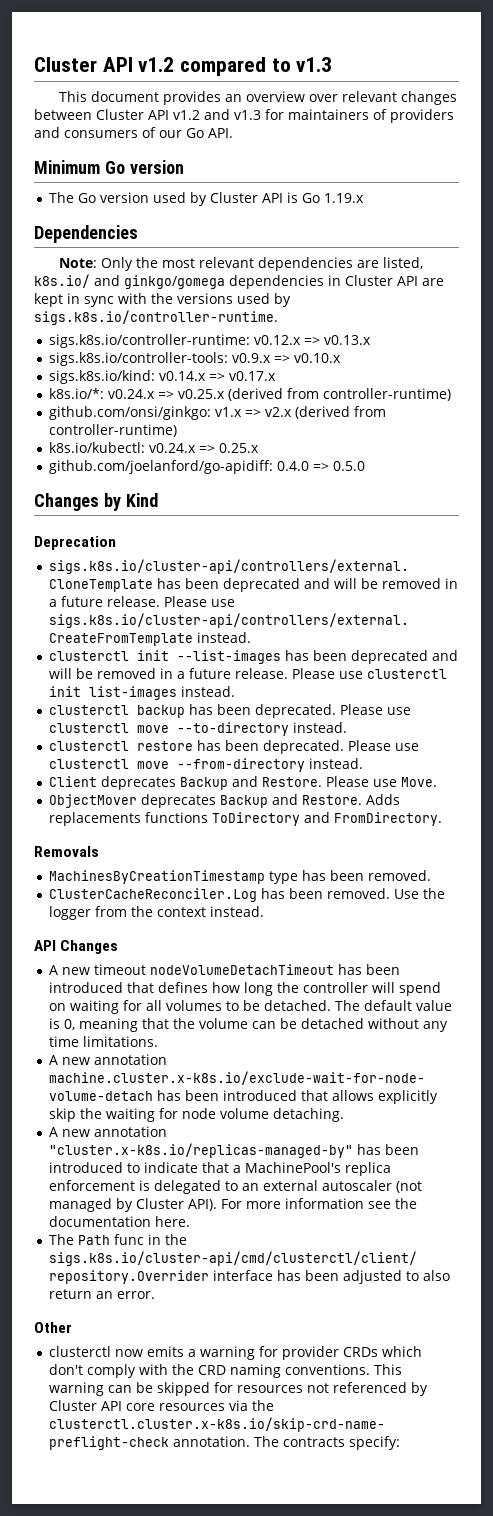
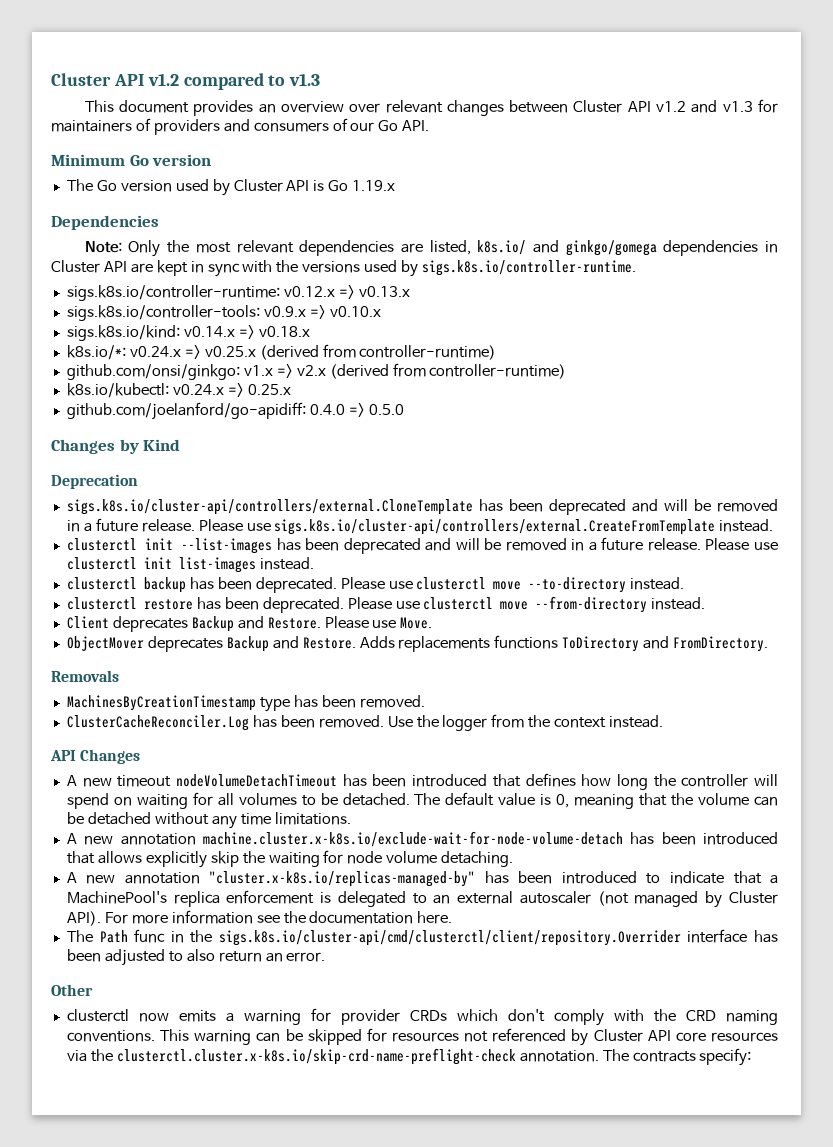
[228,371,276,381] v0.17.x -> [258,326,310,337] v0.18.x

